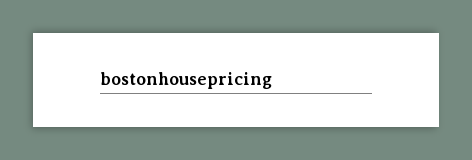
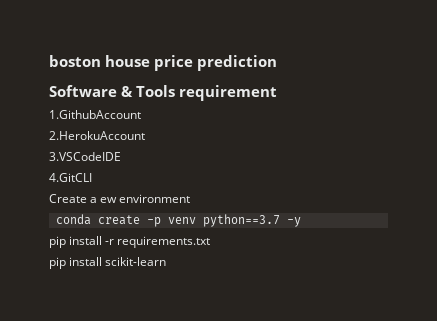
[100,72,272,89] bostonhousepricing -> [49,55,277,71] [49,85,277,101] [49,110,141,119] [49,131,145,140] [49,152,121,161] [49,173,92,182] [49,194,191,203] [55,214,301,227] [49,236,211,248] [49,257,167,269] boston house price prediction // Software & Tools requirement // 1.GithubAccount // 2.HerokuAccount // 3.VSCodeIDE // 4.GitCLI // Create a ew environment // conda create -p venv python==3.7 -y // pip install -r requirements.txt // pip install scikit-learn

